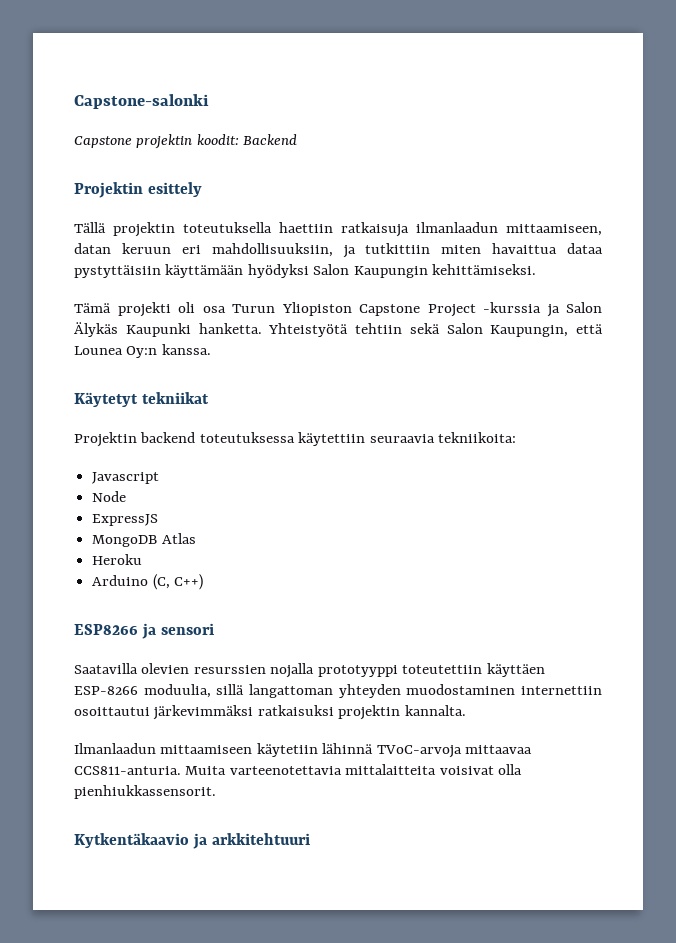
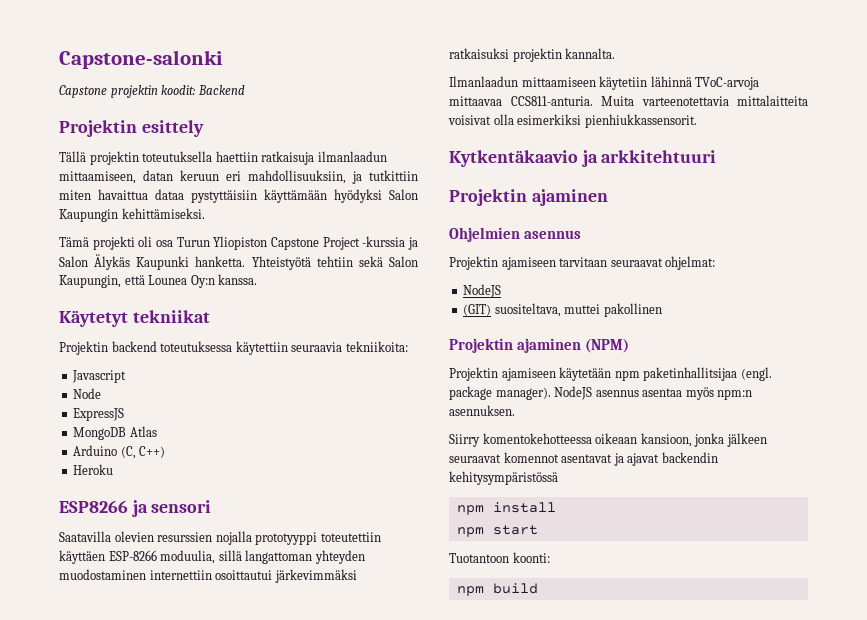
[92,554,143,565] // Heroku -> (157, 431) none
(204, 582) none -> [73,464,114,475] // Heroku
(523, 769) none -> [517,114,582,125] esimerkiksi
(310, 839) none -> [449,189,608,206] [449,227,582,242] [449,256,716,270] [463,284,502,298] [463,303,662,317] [449,338,630,353] [449,367,772,381] [449,386,753,400] [449,405,515,416] [449,433,767,447] [449,452,718,466] [449,471,558,485] [456,502,556,515] [456,525,538,537] [449,552,550,563] [456,583,538,596] // Projektin ajaminen // Ohjelmien asennus // Projektin ajamiseen tarvitaan seuraavat ohjelmat: // NodeJS // (GIT) suositeltava, muttei pakollinen // Projektin ajaminen (NPM) // Projektin ajamiseen käytetään npm paketinhallitsijaa (engl. package manager). NodeJS asennus asentaa myös npm:n asennuksen. // Siirry komentokehotteessa oikeaan kansioon, jonka jälkeen seuraavat komennot asentavat ja ajavat backendin kehitysympäristössä // npm install // npm start // Tuotantoon koonti: // npm build

